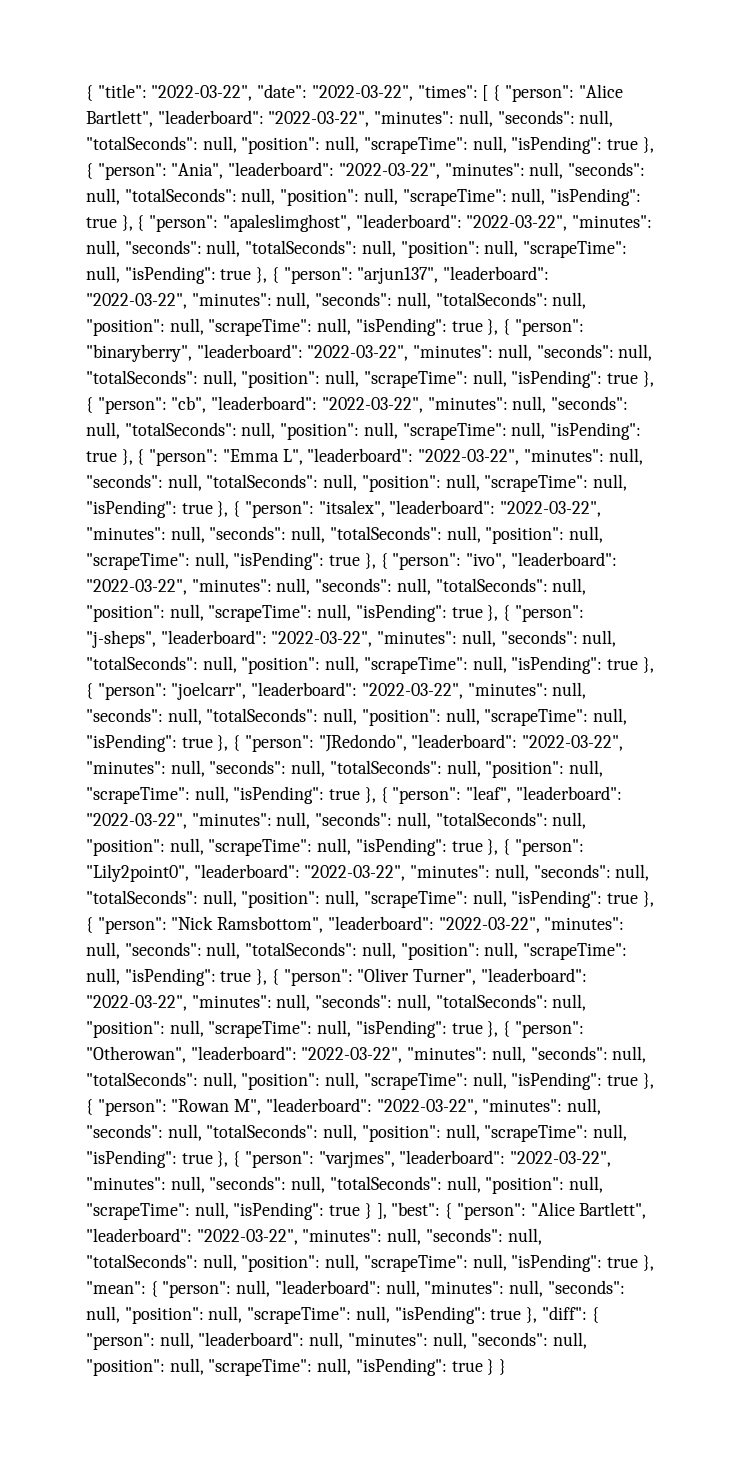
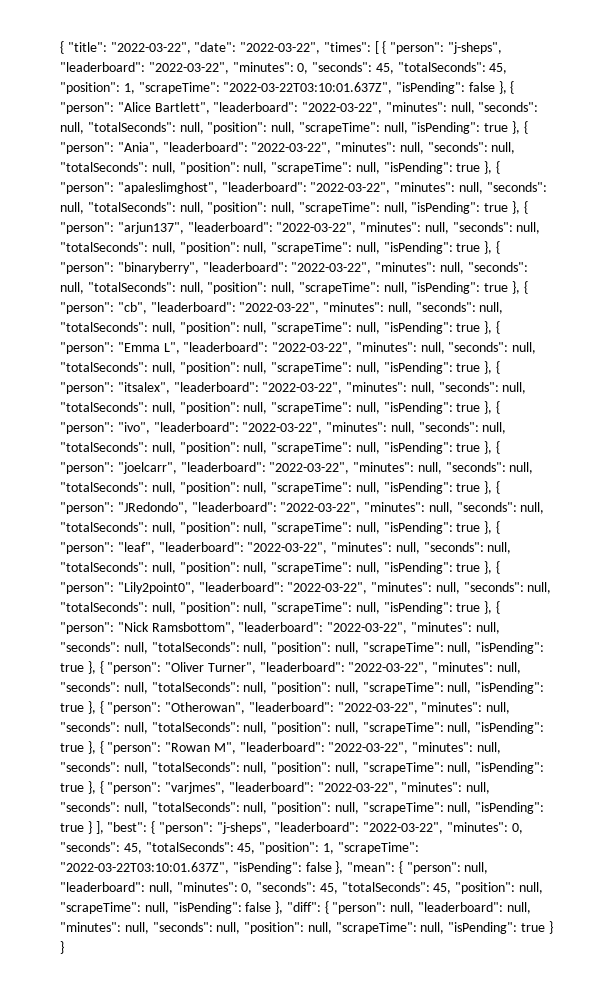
(574, 93) none -> [448,42,503,54] [60,62,508,74] [60,81,515,94] [60,102,114,114] "j-sheps", "leaderboard": "2022-03-22", "minutes": 0, "seconds": 45, "totalSeconds": 45, "position": 1, "scrapeTime": "2022-03-22T03:10:01.637Z", "isPending": false }, { "person":
[86,630,617,648] [86,656,654,674] [86,683,167,700] "j-sheps", "leaderboard": "2022-03-22", "minutes": null, "seconds": null, "totalSeconds": null, "position": null, "scrapeTime": null, "isPending": true }, { "person": -> (114, 468) none
[530,1202,647,1219] [86,1228,542,1245] [86,1254,639,1272] "Alice Bartlett", "leaderboard": "2022-03-22", "minutes": null, "seconds": null, "totalSeconds": null, "position": null, "scrapeTime": null, "isPending": true -> [216,822,523,834] [60,842,419,854] [60,862,332,874] "j-sheps", "leaderboard": "2022-03-22", "minutes": 0, "seconds": 45, "totalSeconds": 45, "position": 1, "scrapeTime": "2022-03-22T03:10:01.637Z", "isPending": false
[509,1280,625,1297] [86,1306,522,1324] null, "seconds": null, "position": null, "scrapeTime": null, "isPending": true -> [241,882,544,894] [60,902,272,914] 0, "seconds": 45, "totalSeconds": 45, "position": null, "scrapeTime": null, "isPending": false

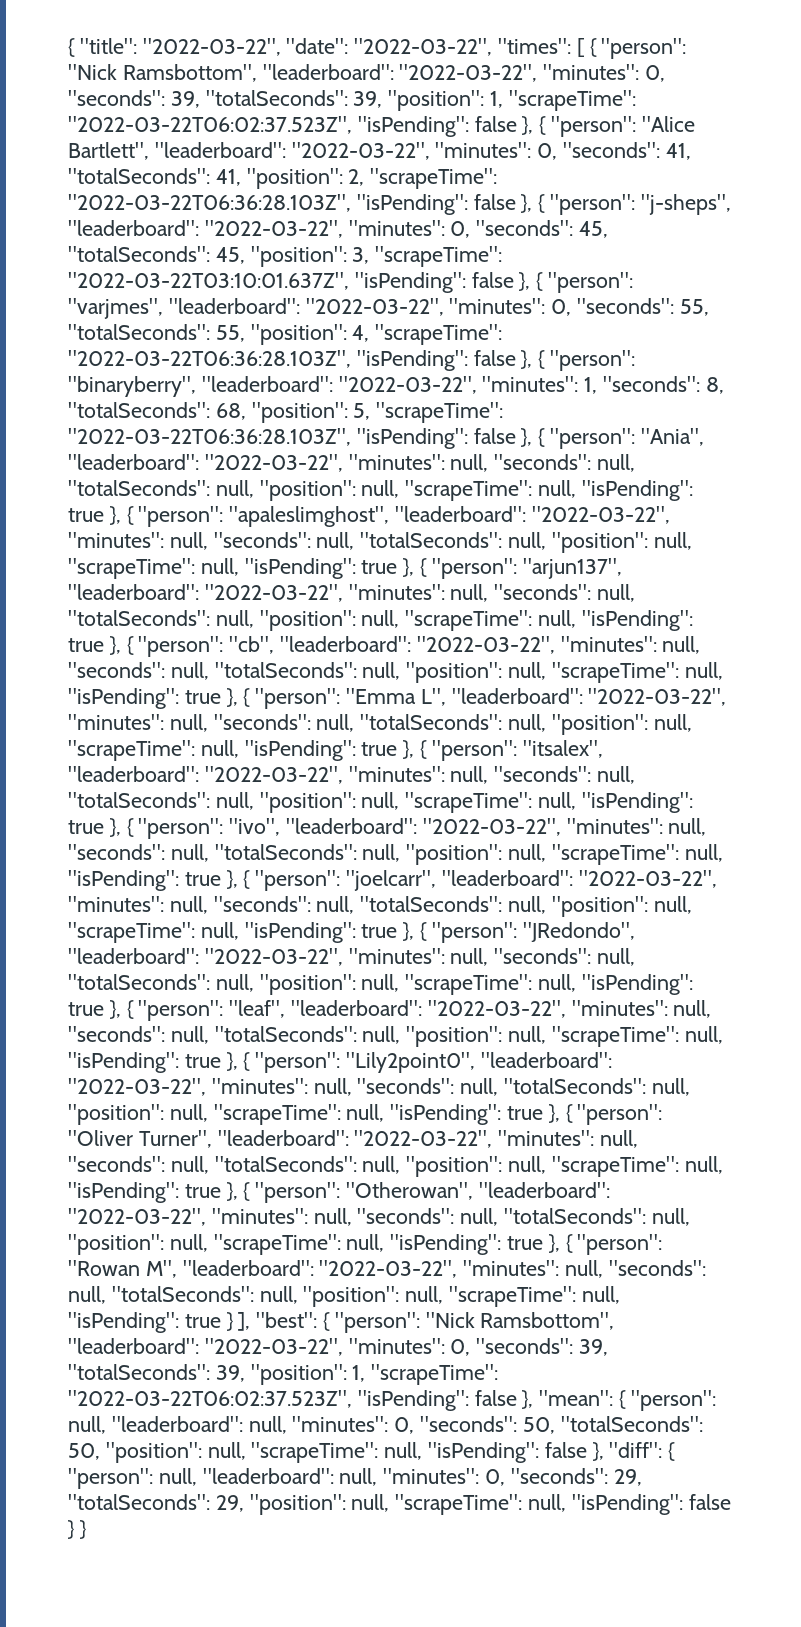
(445, 48) none -> [68,64,666,82] [68,90,636,111] [68,116,695,137] [68,142,691,160] [68,168,498,189] [68,194,636,215] "Nick Ramsbottom", "leaderboard": "2022-03-22", "minutes": 0, "seconds": 39, "totalSeconds": 39, "position": 1, "scrapeTime": "2022-03-22T06:02:37.523Z", "isPending": false }, { "person": "Alice Bartlett", "leaderboard": "2022-03-22", "minutes": 0, "seconds": 41, "totalSeconds": 41, "position": 2, "scrapeTime": "2022-03-22T06:36:28.103Z", "isPending": false }, { "person":
[123,83,135,94] 1, -> [352,247,370,264] 3,
[117,102,539,114] [60,122,509,134] "Alice Bartlett", "leaderboard": "2022-03-22", "minutes": null, "seconds": null, "totalSeconds": null, "position": null, "scrapeTime": null, "isPending": true -> [68,298,709,319] [68,324,503,345] [68,350,636,371] [68,376,724,397] [68,402,504,423] [68,428,516,449] "varjmes", "leaderboard": "2022-03-22", "minutes": 0, "seconds": 55, "totalSeconds": 55, "position": 4, "scrapeTime": "2022-03-22T06:36:28.103Z", "isPending": false }, { "person": "binaryberry", "leaderboard": "2022-03-22", "minutes": 1, "seconds": 8, "totalSeconds": 68, "position": 5, "scrapeTime": "2022-03-22T06:36:28.103Z", "isPending": false
[117,262,528,274] [60,281,528,294] [60,302,114,314] "binaryberry", "leaderboard": "2022-03-22", "minutes": null, "seconds": null, "totalSeconds": null, "position": null, "scrapeTime": null, "isPending": true }, { "person": -> (224, 646) none
[117,622,500,634] [60,642,545,654] [60,661,162,674] "Nick Ramsbottom", "leaderboard": "2022-03-22", "minutes": null, "seconds": null, "totalSeconds": null, "position": null, "scrapeTime": null, "isPending": true }, { "person": -> (663, 1114) none
[87,781,491,794] [60,802,545,814] [60,823,84,832] }, { "person": "varjmes", "leaderboard": "2022-03-22", "minutes": null, "seconds": null, "totalSeconds": null, "position": null, "scrapeTime": null, "isPending": true -> (221, 1321) none
[216,822,523,834] [60,842,419,854] [60,862,229,874] "j-sheps", "leaderboard": "2022-03-22", "minutes": 0, "seconds": 45, "totalSeconds": 45, "position": 1, "scrapeTime": "2022-03-22T03:10:01.637Z", -> [425,1312,615,1330] [68,1338,609,1356] [68,1364,499,1385] [68,1390,352,1408] "Nick Ramsbottom", "leaderboard": "2022-03-22", "minutes": 0, "seconds": 39, "totalSeconds": 39, "position": 1, "scrapeTime": "2022-03-22T06:02:37.523Z",
[319,882,452,894] 45, "totalSeconds": 45, -> [522,1416,703,1434] [68,1443,100,1460] 50, "totalSeconds": 50,
[124,922,546,934] null, "seconds": null, "position": null, "scrapeTime": null, "isPending": true -> [485,1468,642,1486] [68,1494,731,1515] 0, "seconds": 29, "totalSeconds": 29, "position": null, "scrapeTime": null, "isPending": false

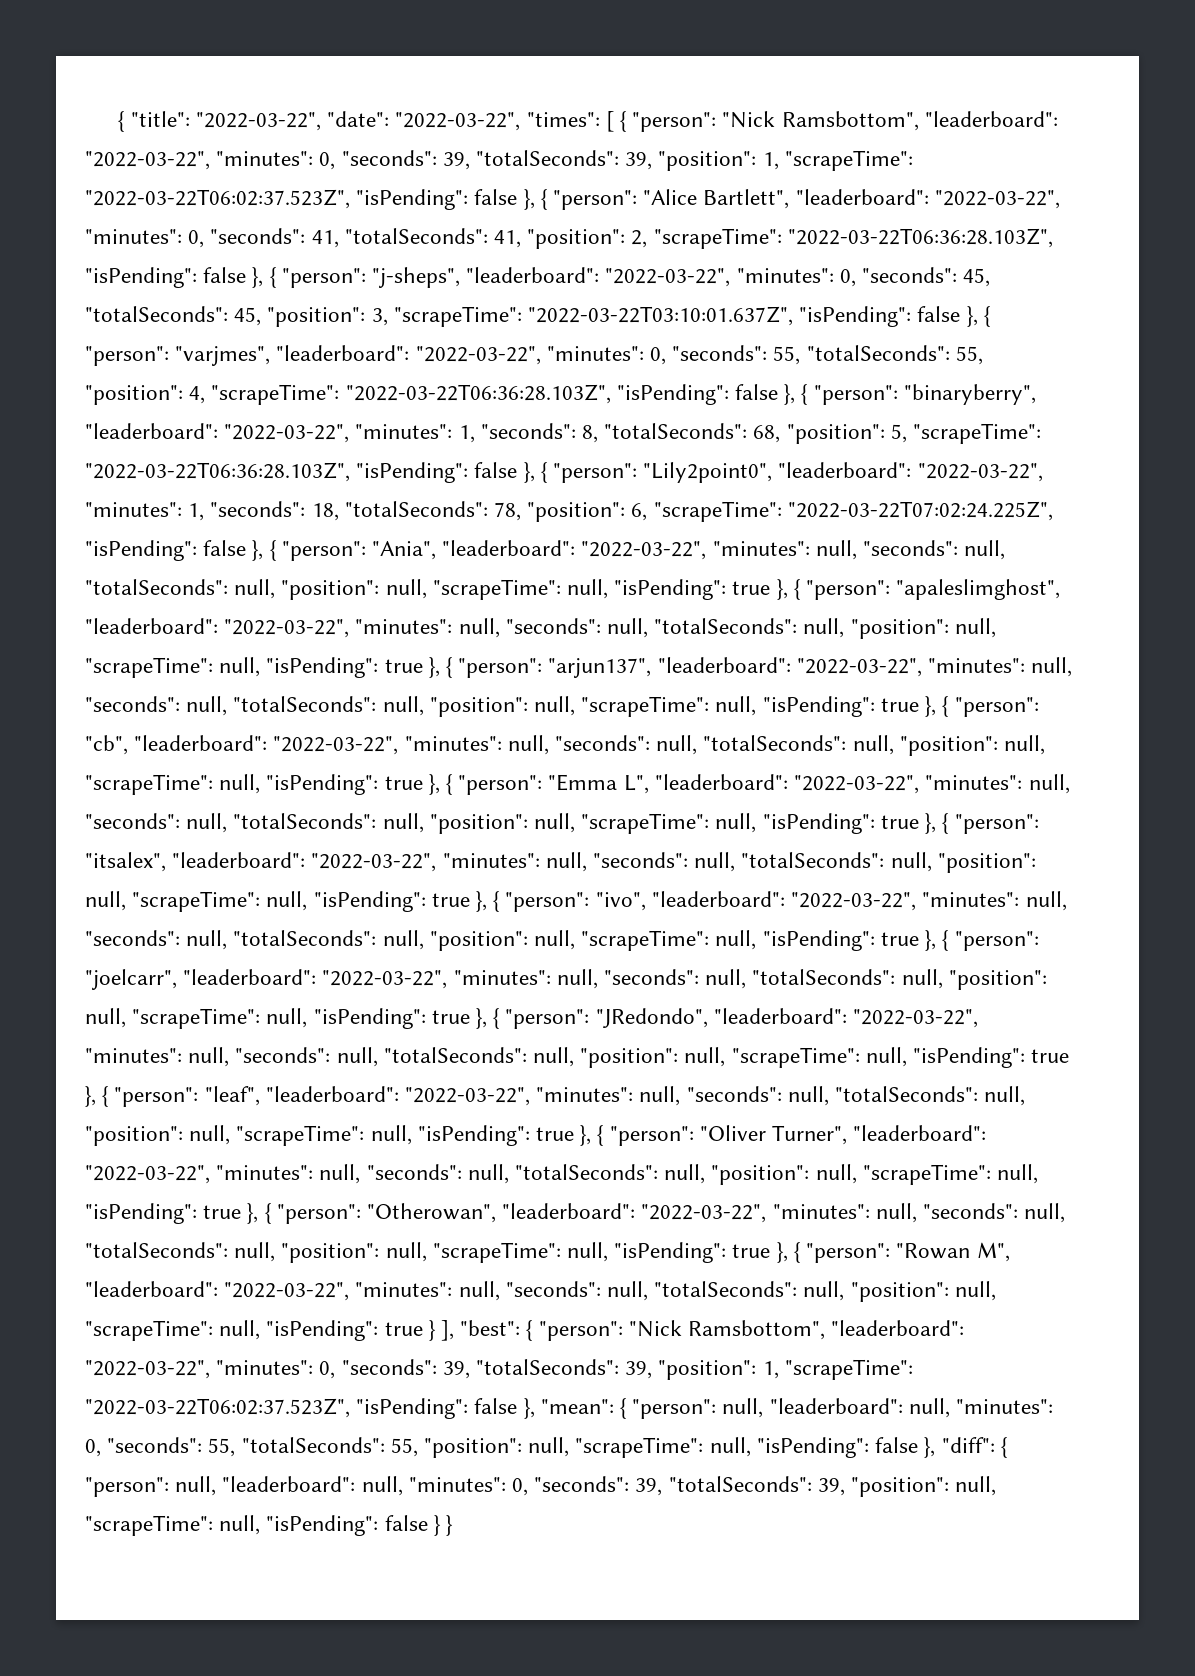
(636, 438) none -> [643,462,1043,483] [85,501,1053,522] [85,540,366,561] "Lily2point0", "leaderboard": "2022-03-22", "minutes": 1, "seconds": 18, "totalSeconds": 78, "position": 6, "scrapeTime": "2022-03-22T07:02:24.225Z", "isPending": false }, { "person":
[346,1052,612,1073] [68,1078,690,1096] [68,1104,663,1125] "Lily2point0", "leaderboard": "2022-03-22", "minutes": null, "seconds": null, "totalSeconds": null, "position": null, "scrapeTime": null, "isPending": true }, { "person": -> (694, 1136) none
[522,1416,703,1434] [68,1443,100,1460] 50, "totalSeconds": 50, -> [208,1437,418,1457] 55, "totalSeconds": 55,
[613,1469,642,1486] [68,1494,244,1512] 29, "totalSeconds": 29, -> [635,1476,845,1496] 39, "totalSeconds": 39,

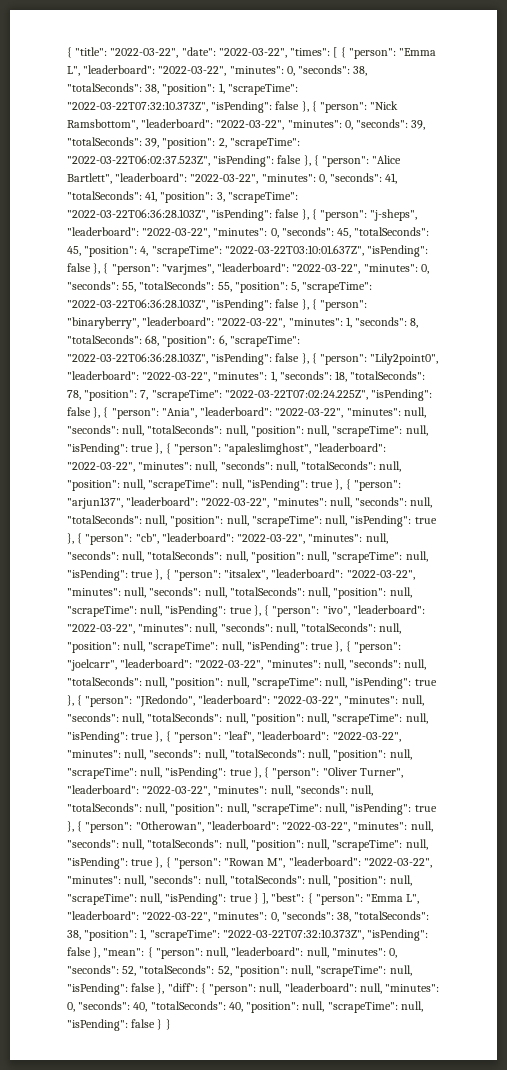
(717, 122) none -> [399,48,437,56] [67,65,368,76] [67,83,298,95] [67,101,368,113] "Emma L", "leaderboard": "2022-03-22", "minutes": 0, "seconds": 38, "totalSeconds": 38, "position": 1, "scrapeTime": "2022-03-22T07:32:10.373Z", "isPending": false }, { "person":
[762,152,779,170] 1, -> [218,138,227,148] 2,
[631,230,648,248] 2, -> [216,192,225,202] 3,
[371,308,388,326] 3, -> [140,246,149,256] 4,
[189,386,206,404] 4, -> [291,282,300,292] 5,
[890,424,907,443] 5, -> [218,335,227,346] 6,
[631,503,648,521] 6, -> [140,390,149,400] 7,
[548,774,1070,794] [85,813,1039,834] "Emma L", "leaderboard": "2022-03-22", "minutes": null, "seconds": null, "totalSeconds": null, "position": null, "scrapeTime": null, "isPending": true }, { "person": -> (221, 575) none
[628,1320,965,1340] [85,1359,913,1380] [85,1398,350,1418] "Nick Ramsbottom", "leaderboard": "2022-03-22", "minutes": 0, "seconds": 39, "totalSeconds": 39, "position": 1, "scrapeTime": "2022-03-22T06:02:37.523Z", -> [366,894,420,904] [67,911,430,922] [67,929,364,941] "Emma L", "leaderboard": "2022-03-22", "minutes": 0, "seconds": 38, "totalSeconds": 38, "position": 1, "scrapeTime": "2022-03-22T07:32:10.373Z",
[208,1437,418,1457] 55, "totalSeconds": 55, -> [122,965,232,976] 52, "totalSeconds": 52,
[635,1476,845,1496] 39, "totalSeconds": 39, -> [133,1001,243,1012] 40, "totalSeconds": 40,

